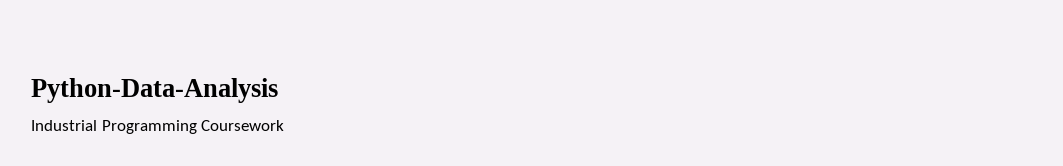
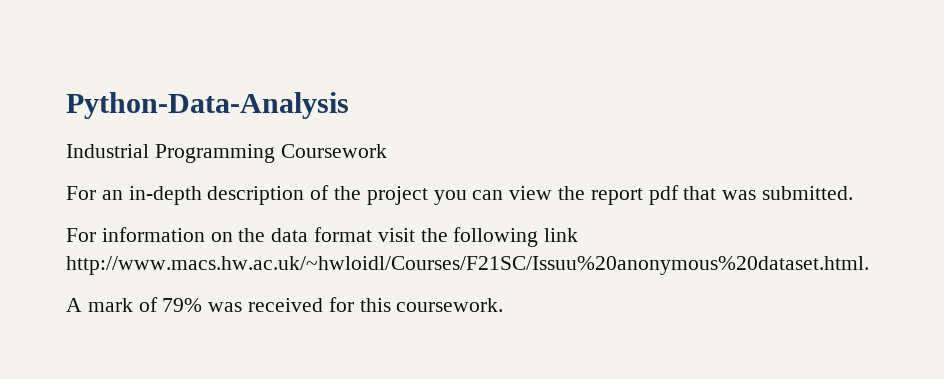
(285, 125) none -> [66,185,854,205] [66,227,579,247] [66,256,869,275] [66,297,504,312] // For an in-depth description of the project you can view the report pdf that was submitted. // For information on the data format visit the following link http://www.macs.hw.ac.uk/~hwloidl/Courses/F21SC/Issuu%20anonymous%20dataset.html. // A mark of 79% was received for this coursework.

